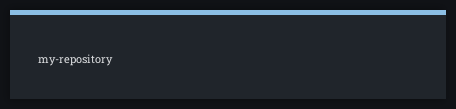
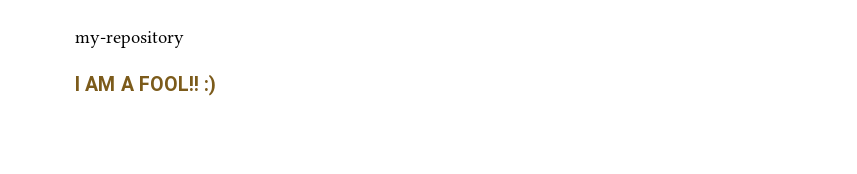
(113, 60) none -> [75,74,217,96] // I AM A FOOL!! :)

